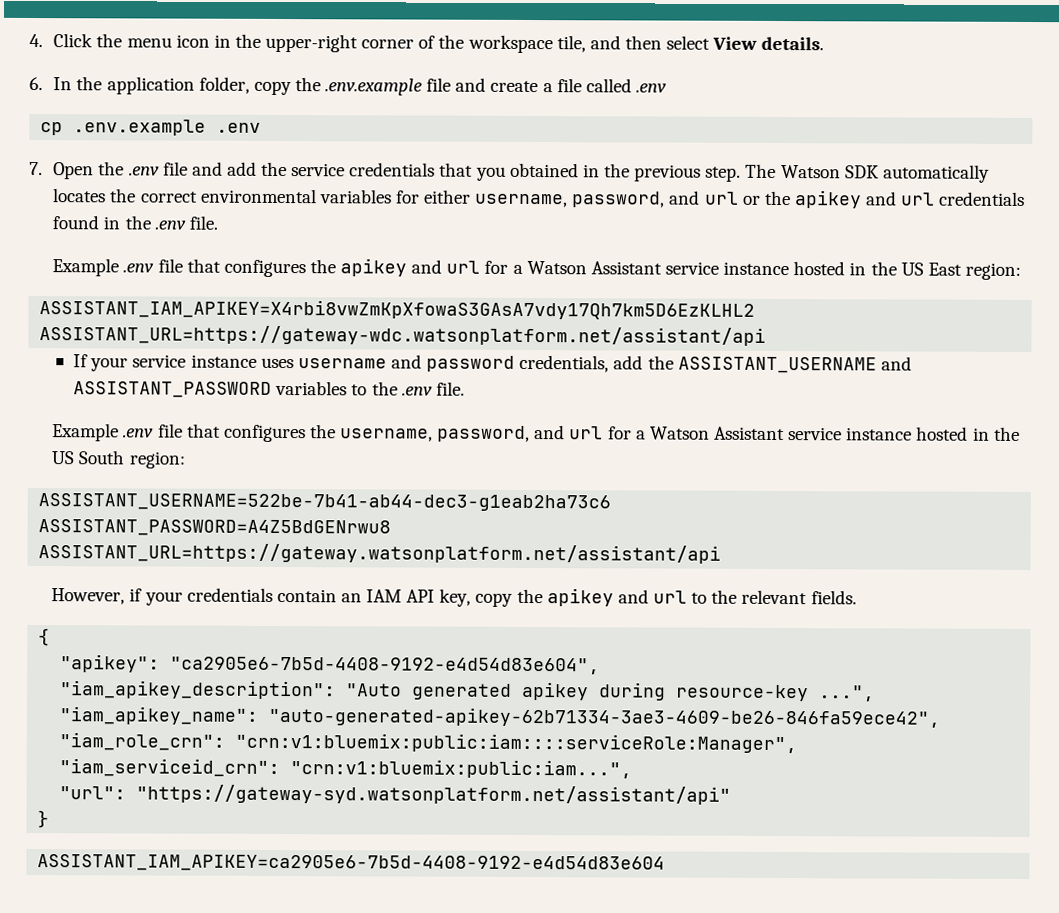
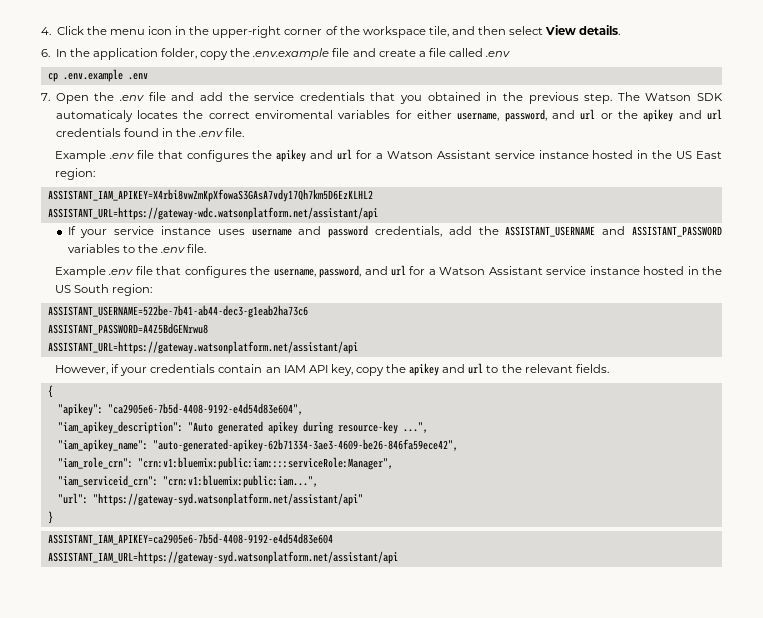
[882,164,990,183] automatically -> [55,110,133,122] automaticaly
[200,188,317,204] environmental -> [255,110,334,119] enviromental
(666, 863) none -> [47,551,398,564] // ASSISTANT_IAM_URL=https://gateway-syd.watsonplatform.net/assistant/api

